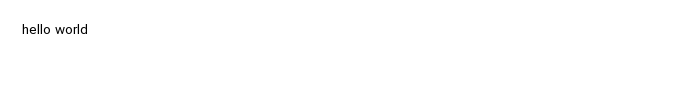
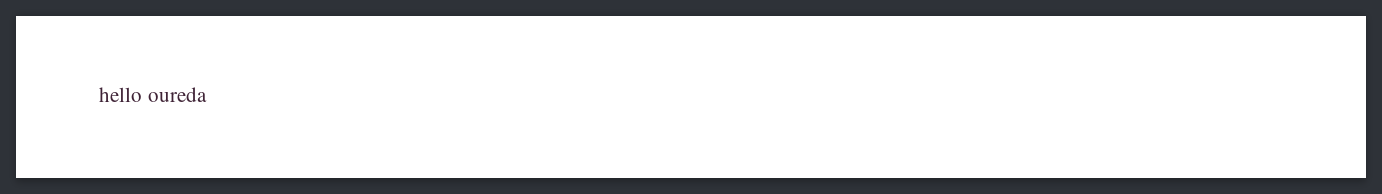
[54,24,88,34] world -> [147,87,207,102] oureda

